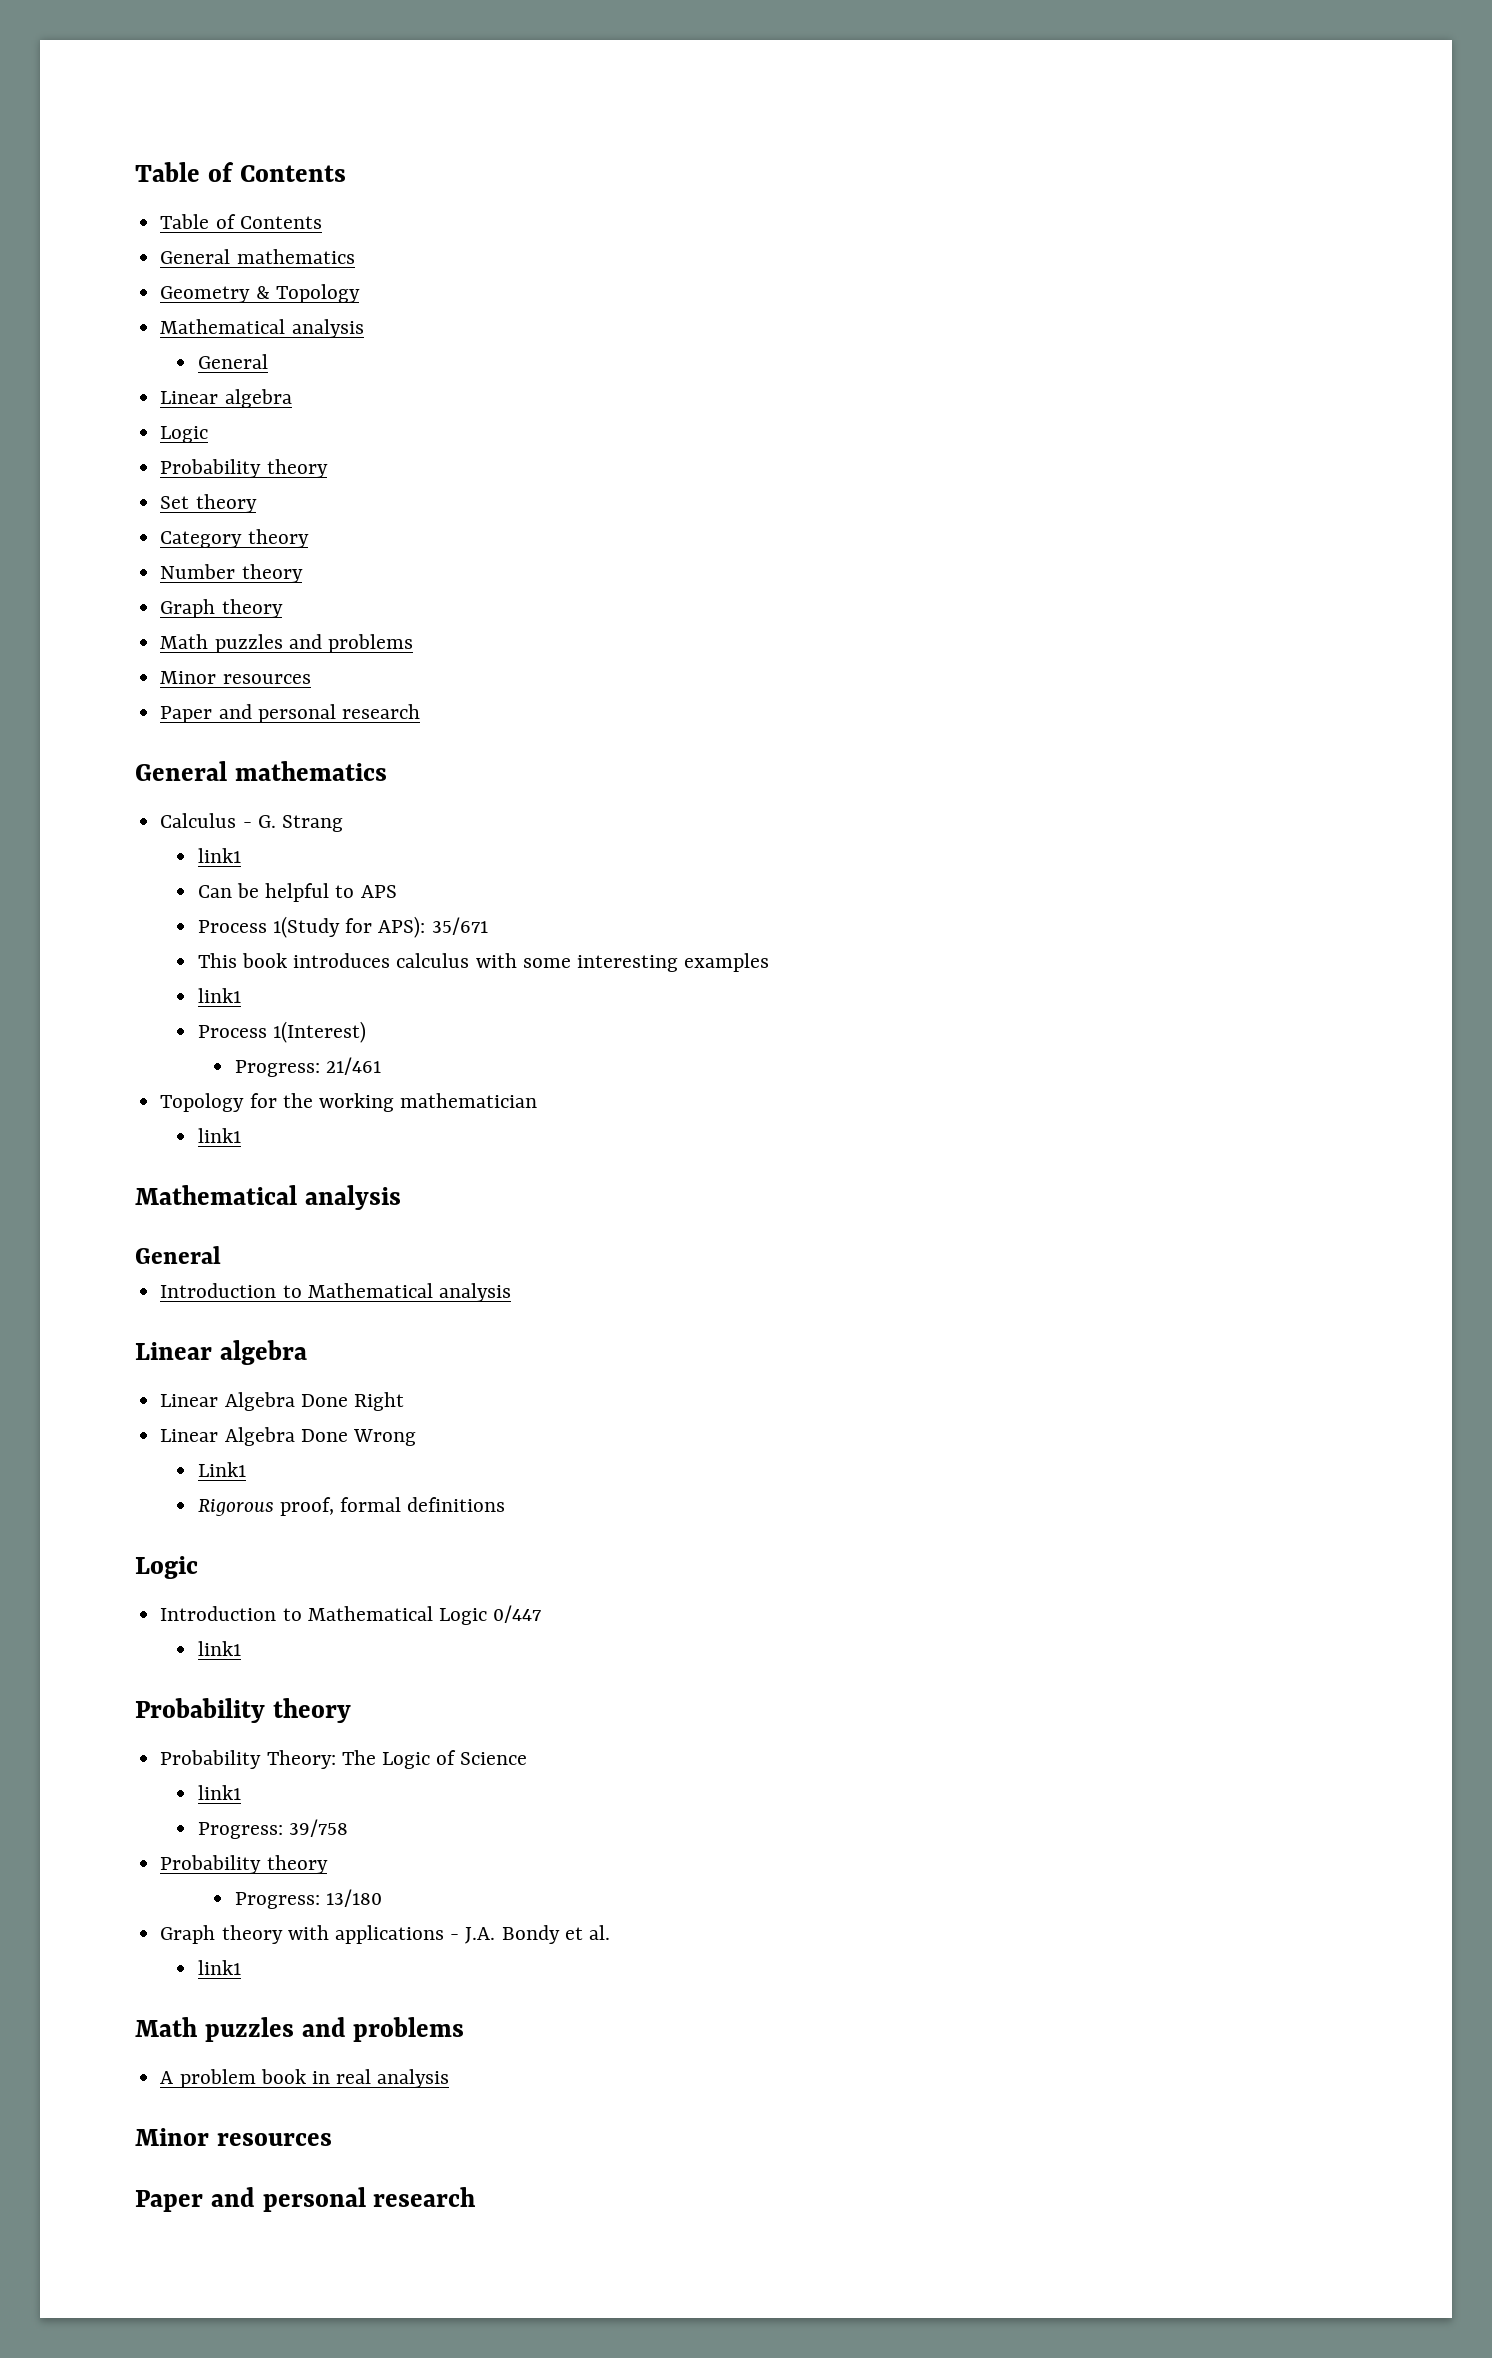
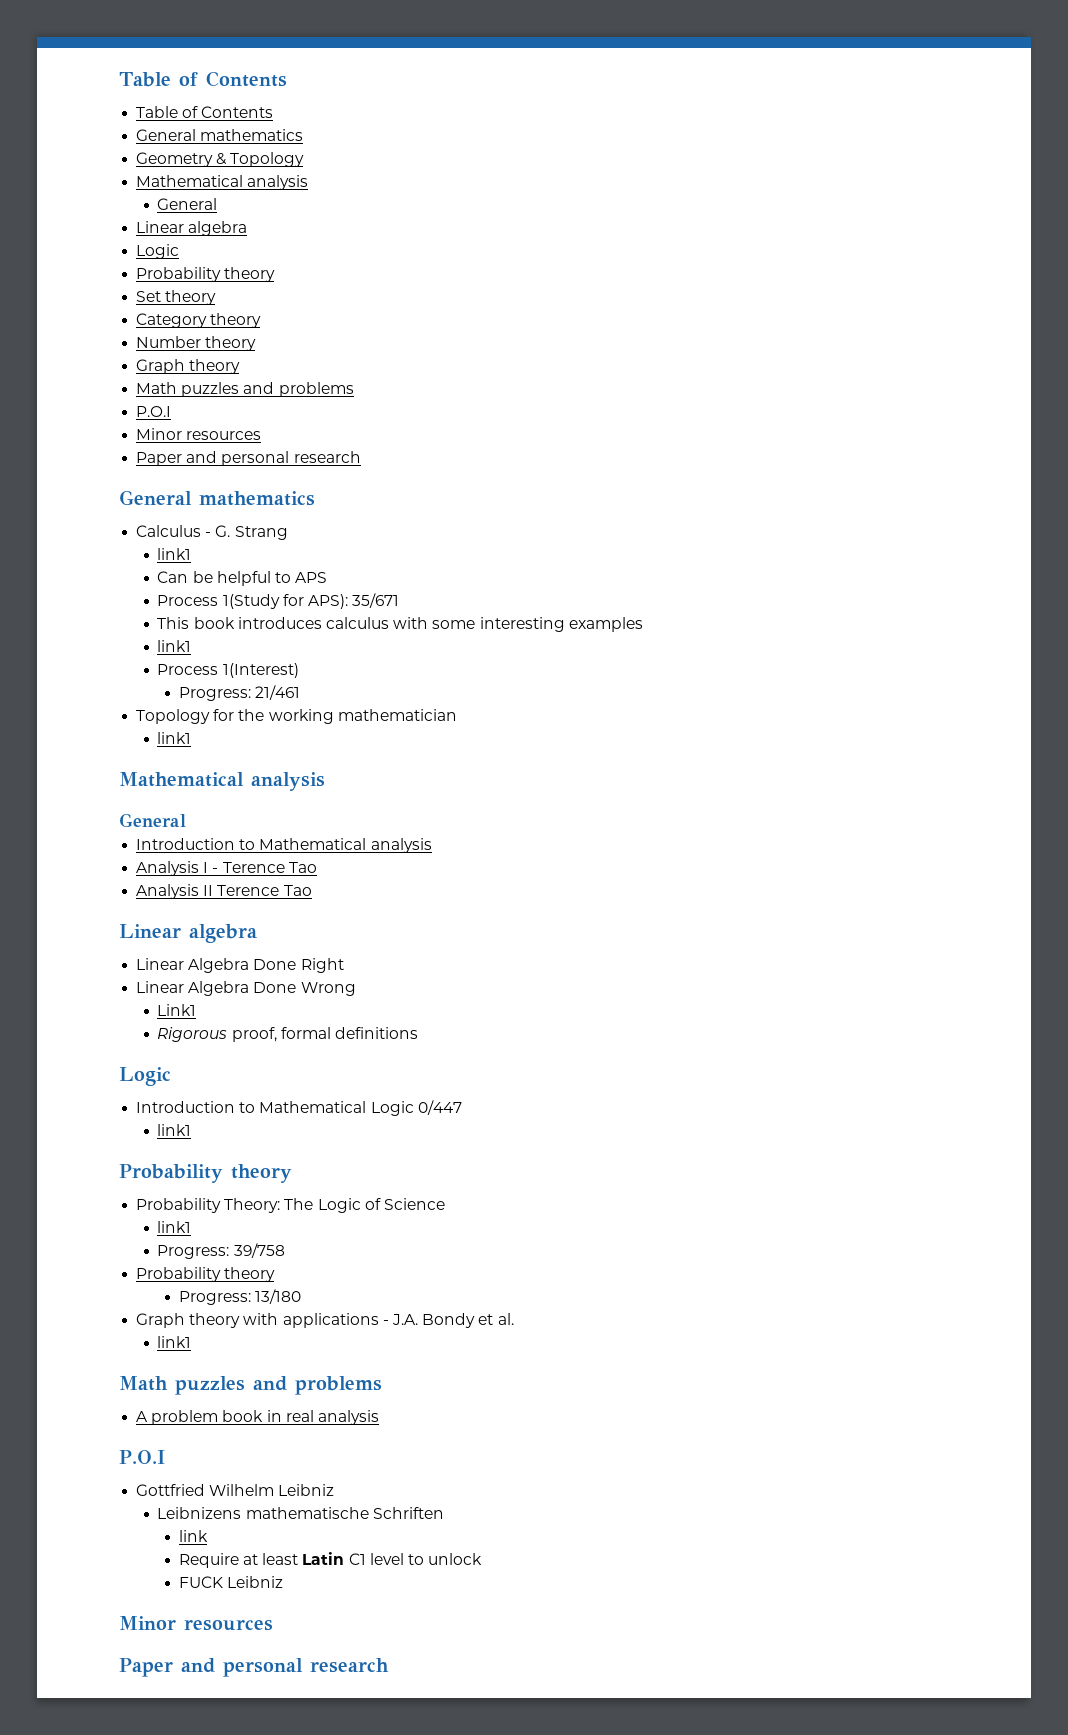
(413, 643) none -> [136,406,172,417] // P.O.I
(511, 1292) none -> [136,861,317,876] [136,884,312,899] // Analysis I - Terence Tao // Analysis II Terence Tao
(450, 2078) none -> [119,1450,165,1464] [136,1484,335,1496] [157,1507,444,1519] [178,1530,208,1542] [178,1552,483,1568] [178,1576,284,1588] // P.O.I // Gottfried Wilhelm Leibniz // Leibnizens mathematische Schriften // link // Require at least Latin C1 level to unlock // FUCK Leibniz

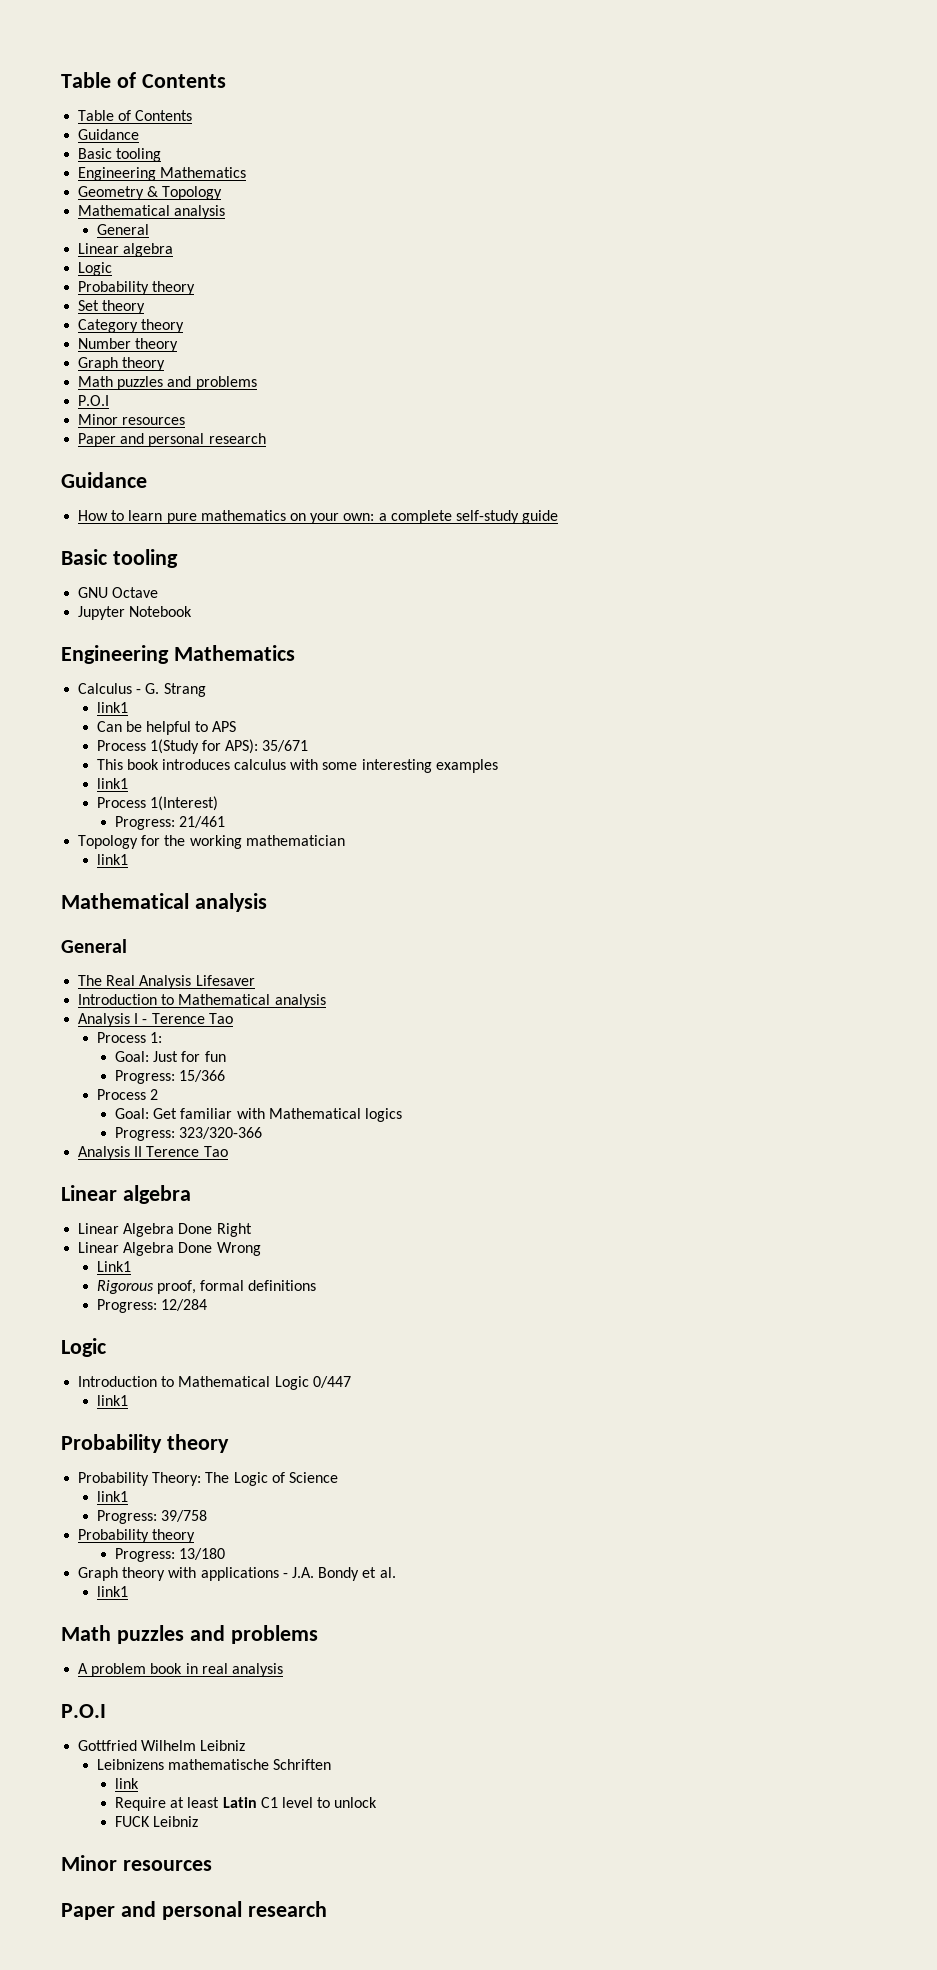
[136,129,304,141] General mathematics -> [78,129,140,140] [78,148,162,162] [78,167,247,181] Guidance // Basic tooling // Engineering Mathematics
[119,490,315,506] General mathematics -> [61,472,147,488] [78,510,559,524] [61,549,178,568] [78,587,159,598] [78,606,193,620] [61,645,295,664] Guidance // How to learn pure mathematics on your own: a complete self-study guide // Basic tooling // GNU Octave // Jupyter Notebook // Engineering Mathematics
(186, 820) none -> [78,975,255,989] // The Real Analysis Lifesaver
(317, 867) none -> [96,1032,162,1043] [114,1051,226,1062] [114,1070,226,1084] [96,1089,158,1100] [114,1108,402,1122] [114,1127,263,1141] // Process 1: // Goal: Just for fun // Progress: 15/366 // Process 2 // Goal: Get familiar with Mathematical logics // Progress: 323/320-366
(419, 1033) none -> [96,1299,207,1313] // Progress: 12/284

